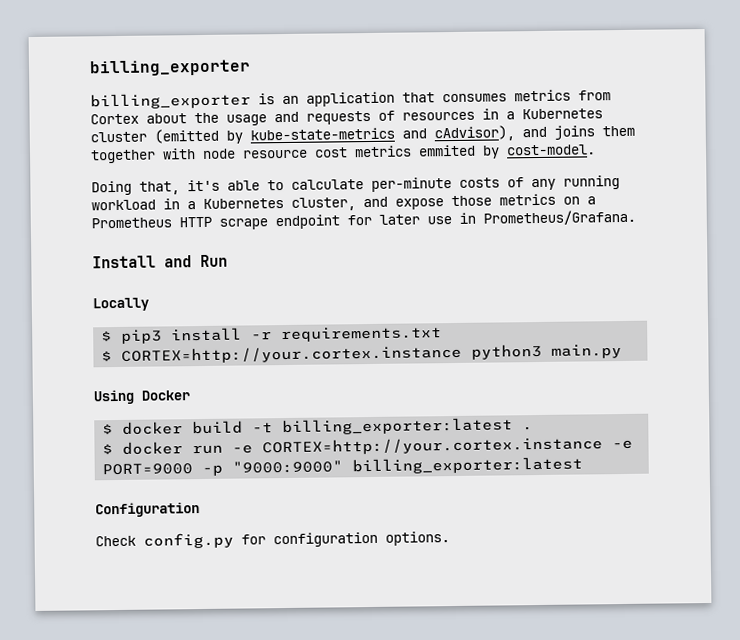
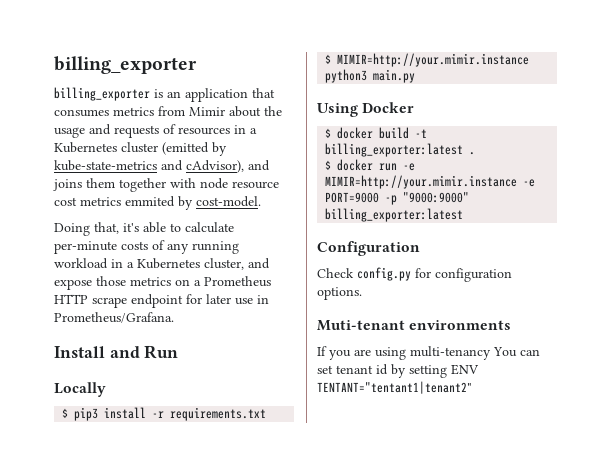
[90,113,139,125] Cortex -> [189,107,225,116] Mimir
[121,344,463,364] CORTEX=http://your.cortex.instance -> [337,53,530,67] MIMIR=http://your.mimir.instance
[262,436,604,456] CORTEX=http://your.cortex.instance -> [325,175,518,189] MIMIR=http://your.mimir.instance
(450, 538) none -> [317,320,512,331] [317,346,540,360] [317,364,479,378] [317,381,472,394] // Muti-tenant environments // If you are using multi-tenancy You can set tenant id by setting ENV TENTANT="tentant1|tenant2"

